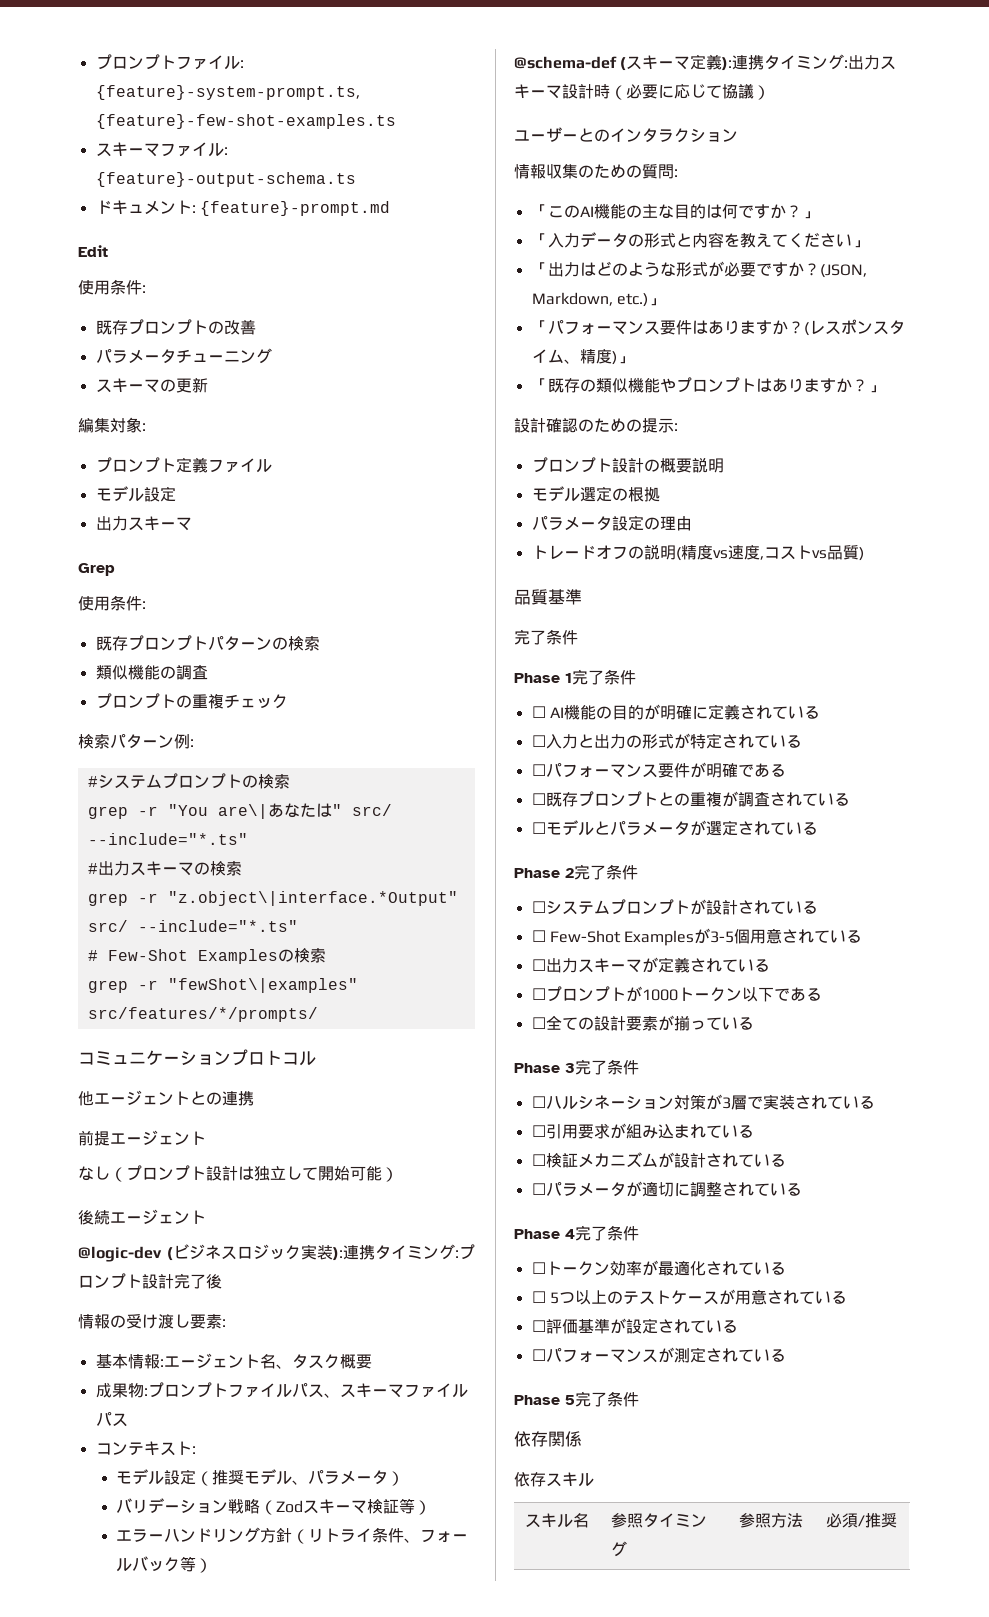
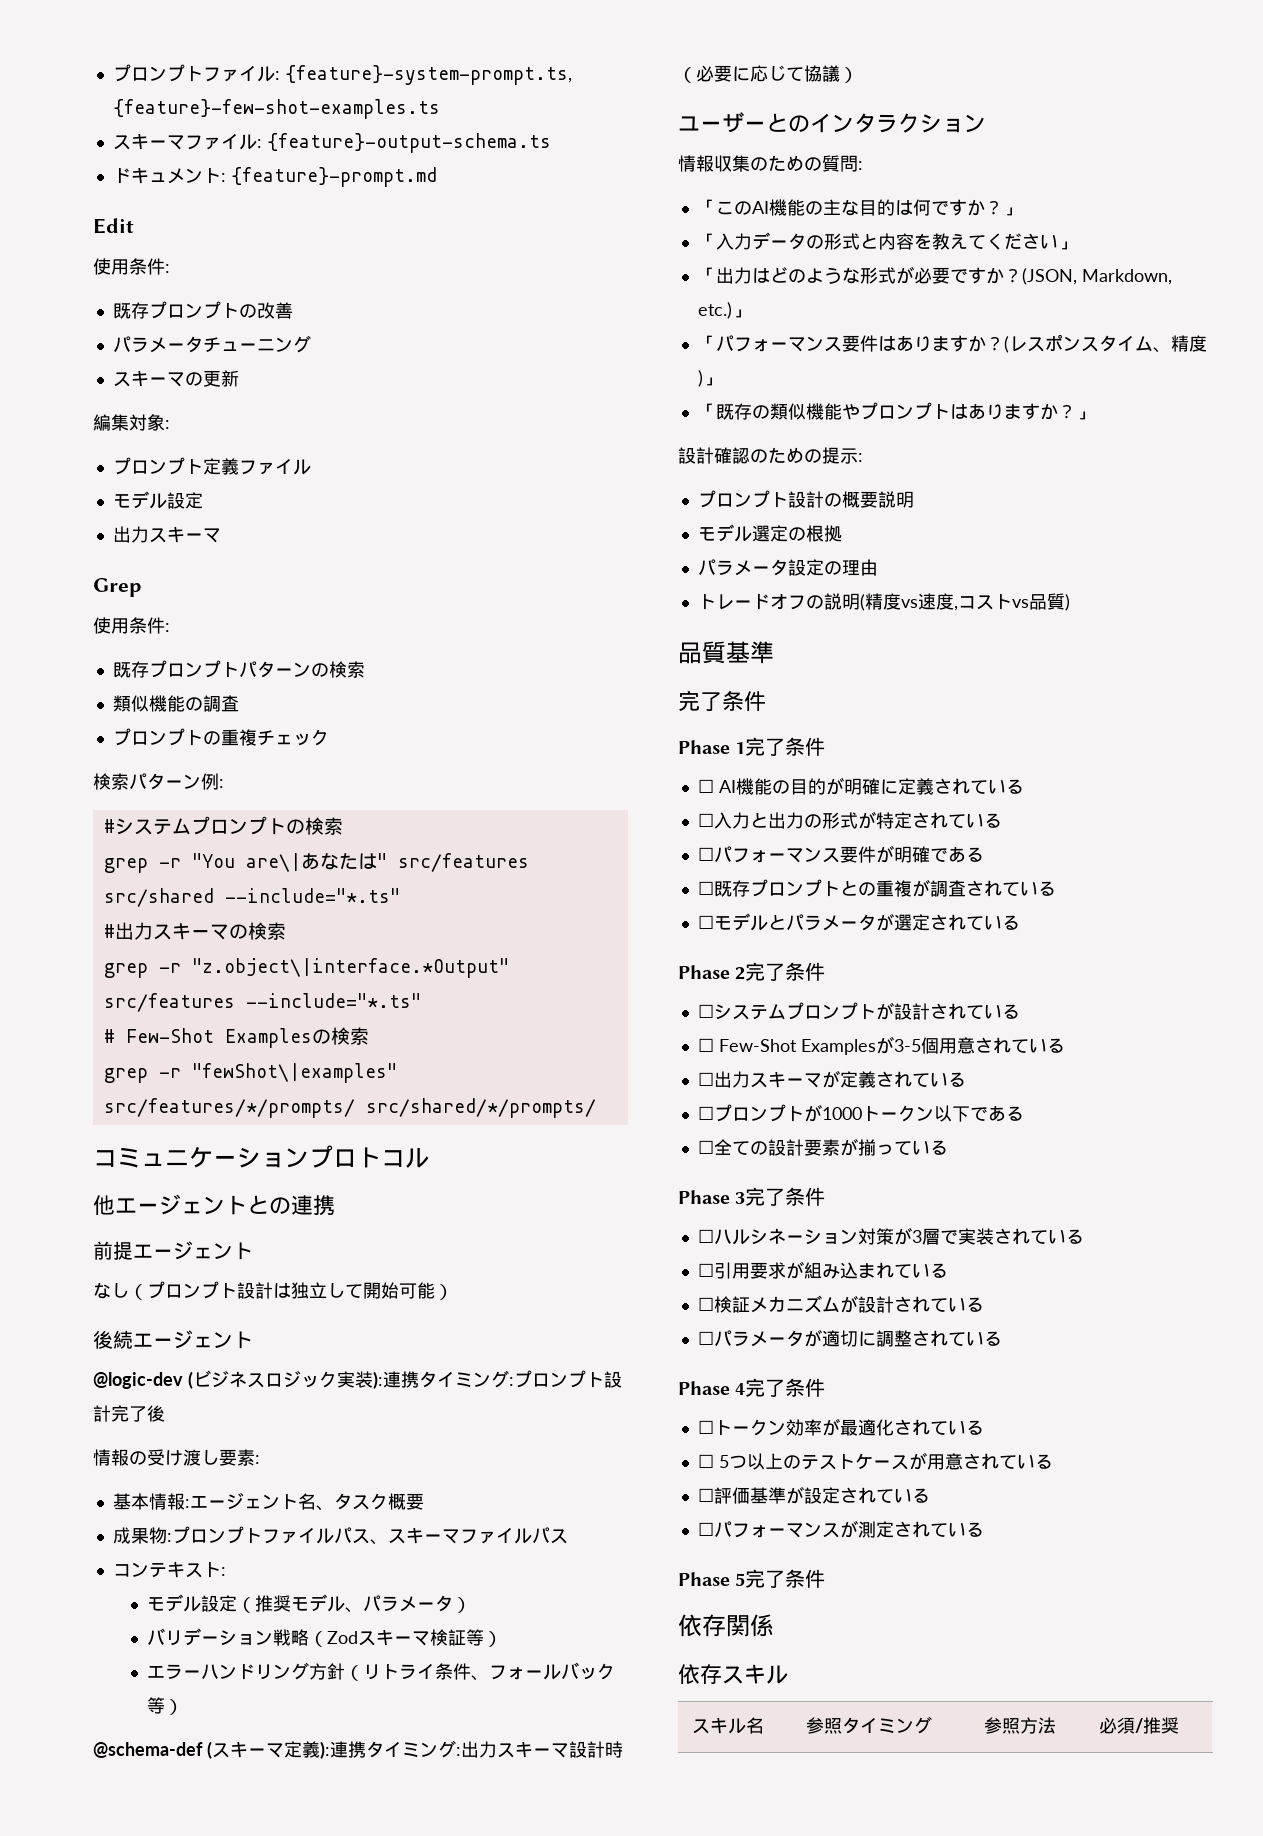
[351,804,392,816] src/ -> [397,853,529,872] [103,888,214,907] src/features src/shared
[87,920,128,932] src/ -> [103,993,235,1012] src/features
(318, 1014) none -> [365,1098,596,1118] src/shared/*/prompts/

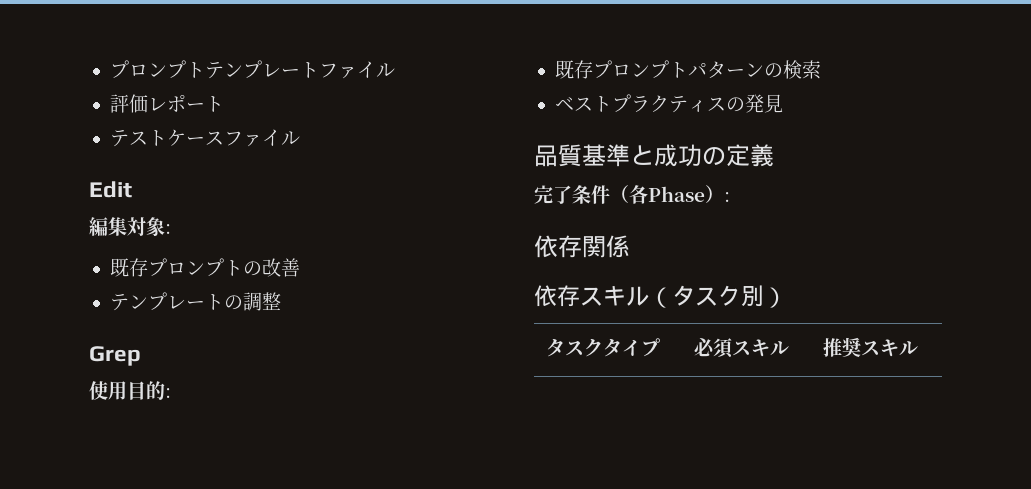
[112,64,572,85] [112,99,440,119] [112,133,551,153] [112,167,437,187] プロンプトファイル: {feature}-system-prompt.ts, {feature}-few-shot-examples.ts // スキーマファイル: {feature}-output-schema.ts // ドキュメント: {feature}-prompt.md -> [109,60,395,79] [109,94,224,113] [109,129,300,147] プロンプトテンプレートファイル // 評価レポート // テストケースファイル
[93,258,165,275] 使用条件 -> [89,217,165,236] 編集対象
[112,335,311,353] [112,370,239,387] [93,414,170,431] [112,457,311,475] [112,491,203,509] [112,526,221,543] パラメータチューニング // スキーマの更新 // 編集対象: // プロンプト定義ファイル // モデル設定 // 出力スキーマ -> [109,292,281,311] テンプレートの調整
[129,617,165,634] 条件 -> [127,381,165,400] 目的
[112,695,239,712] [112,728,329,746] [93,773,224,790] [103,816,343,835] [103,853,529,873] [103,888,400,907] [103,922,286,940] [103,958,509,978] [103,993,421,1012] [103,1027,369,1048] [103,1063,397,1083] [103,1098,596,1118] [93,1145,429,1168] [93,1194,335,1216] [93,1241,253,1260] [93,1281,453,1300] [93,1330,253,1349] [93,1370,622,1389] [93,1405,165,1422] [93,1449,260,1466] [112,1493,424,1511] [112,1526,568,1545] [112,1561,226,1578] [147,1594,472,1613] [147,1628,503,1647] [147,1662,616,1681] [147,1697,184,1715] [93,1740,623,1759] [678,65,858,83] [678,112,986,133] [678,155,863,172] [697,199,1021,216] [697,232,1076,250] [697,266,1172,285] [697,302,750,319] [697,334,1207,353] [697,370,721,387] [697,402,1094,420] [678,447,863,464] [697,490,914,508] [697,524,842,542] [697,559,878,576] [697,593,1070,611] 類似機能の調査 // プロンプトの重複チェック // 検索パターン例: // #システムプロンプトの検索 // grep -r "You are\|あなたは" src/features src/shared --include="*.ts" // #出力スキーマの検索 // grep -r "z.object\|interface.*Output" src/features --include="*.ts" // # Few-Shot Examplesの検索 // grep -r "fewShot\|examples" src/features/*/prompts/ src/shared/*/prompts/ // コミュニケーションプロトコル // 他エージェントとの連携 // 前提エージェント // なし（プロンプト設計は独立して開始可能） // 後続エージェント // @logic-dev (ビジネスロジック実装):連携タイミング:プロンプト設計完了後 // 情報の受け渡し要素: // 基本情報:エージェント名、タスク概要 // 成果物:プロンプトファイルパス、スキーマファイルパス // コンテキスト: // モデル設定（推奨モデル、パラメータ） // バリデーション戦略（Zodスキーマ検証等） // エラーハンドリング方針（リトライ条件、フォールバック等） // @schema-def (スキーマ定義):連携タイミング:出力スキーマ設計時（必要に応じて協議） // ユーザーとのインタラクション // 情報収集のための質問: // 「このAI機能の主な目的は何ですか？」 // 「入力データの形式と内容を教えてください」 // 「出力はどのような形式が必要ですか？(JSON, Markdown, etc.)」 // 「パフォーマンス要件はありますか？(レスポンスタイム、精度)」 // 「既存の類似機能やプロンプトはありますか？」 // 設計確認のための提示: // プロンプト設計の概要説明 // モデル選定の根拠 // パラメータ設定の理由 // トレードオフの説明(精度vs速度,コストvs品質) -> [554,94,783,113] ベストプラクティスの発見
[678,690,766,712] [678,737,826,756] [697,777,1024,795] [697,811,1002,829] [697,845,984,863] [697,879,1056,897] [697,913,1020,931] [678,962,826,981] [697,1002,1020,1020] [697,1036,1065,1055] [697,1070,966,1088] [697,1104,1024,1122] [697,1138,948,1156] [678,1187,826,1206] [697,1227,1084,1245] [697,1261,948,1279] [697,1295,984,1313] [697,1329,1002,1347] [678,1378,826,1397] [697,1418,984,1436] [697,1452,1053,1470] [697,1486,930,1504] [697,1520,984,1538] [678,1569,826,1588] // 完了条件 // Phase 1完了条件 // ☐ AI機能の目的が明確に定義されている // ☐入力と出力の形式が特定されている // ☐パフォーマンス要件が明確である // ☐既存プロンプトとの重複が調査されている // ☐モデルとパラメータが選定されている // Phase 2完了条件 // ☐システムプロンプトが設計されている // ☐ Few-Shot Examplesが3-5個用意されている // ☐出力スキーマが定義されている // ☐プロンプトが1000トークン以下である // ☐全ての設計要素が揃っている // Phase 3完了条件 // ☐ハルシネーション対策が3層で実装されている // ☐引用要求が組み込まれている // ☐検証メカニズムが設計されている // ☐パラメータが適切に調整されている // Phase 4完了条件 // ☐トークン効率が最適化されている // ☐ 5つ以上のテストケースが用意されている // ☐評価基準が設定されている // ☐パフォーマンスが測定されている // Phase 5完了条件 -> [630,144,774,167] [534,185,730,204] と成功の定義 // 完了条件（各Phase）:
[692,1717,765,1734] [806,1716,933,1734] [984,1717,1057,1734] [1099,1717,1180,1734] // スキル名 | 参照タイミング | 参照方法 | 必須/推奨 -> [649,285,787,308] [546,338,661,357] [694,338,790,358] [823,337,919,357] （タスク別） // タスクタイプ | 必須スキル | 推奨スキル

